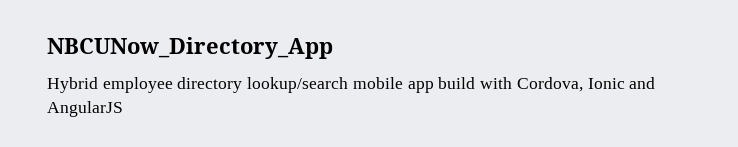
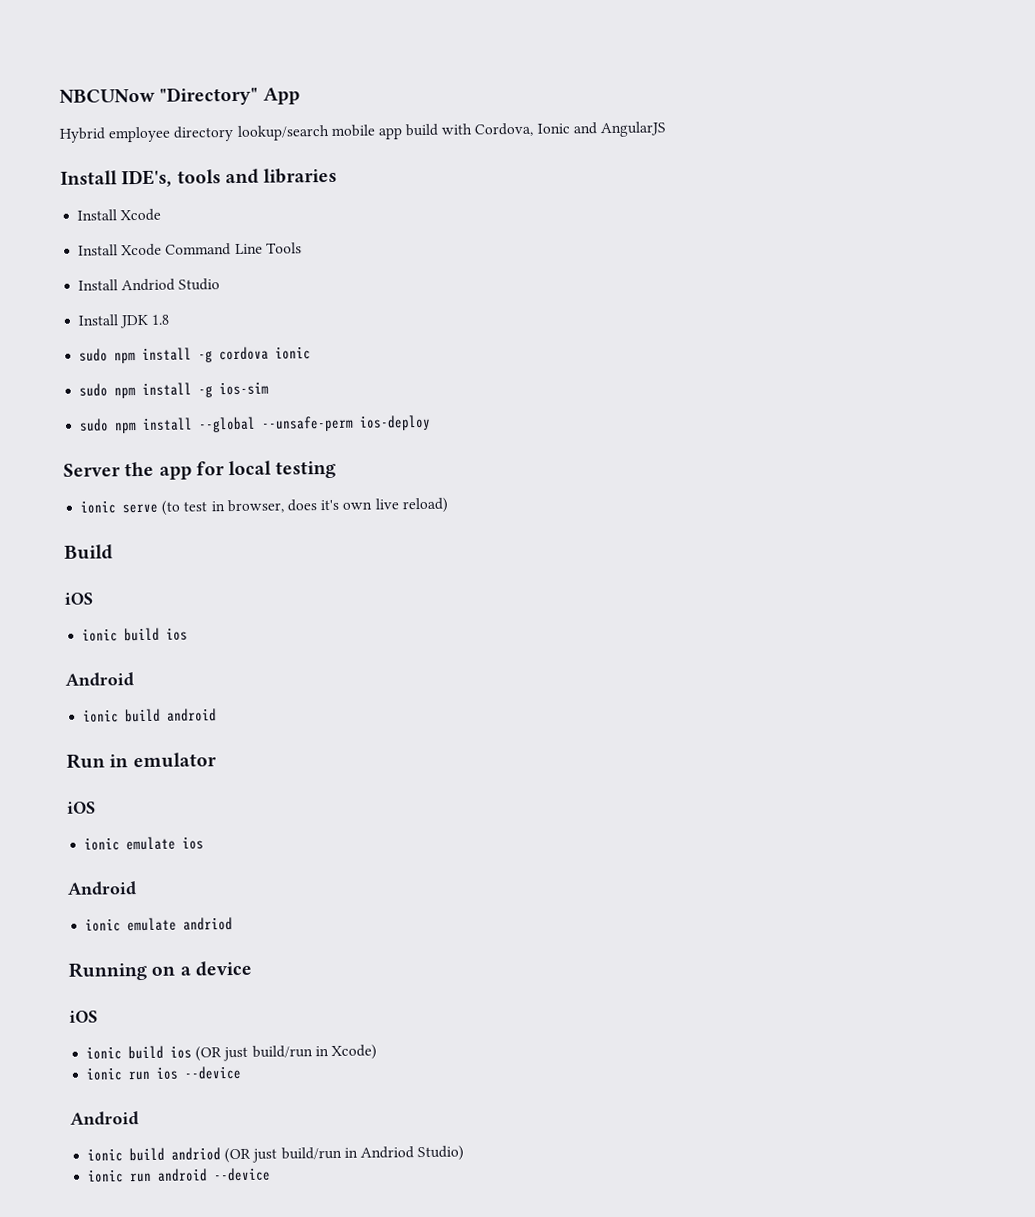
[47,37,333,59] NBCUNow_Directory_App -> [59,86,300,106] NBCUNow "Directory" App
(123, 109) none -> [60,167,338,188] [77,208,162,222] [78,242,302,257] [78,278,221,292] [78,314,170,329] [79,346,312,364] [79,381,270,399] [79,414,432,434] [63,460,337,480] [80,497,448,516] [64,544,113,560] [64,592,93,605] [82,627,189,642] [65,672,134,686] [83,708,218,723] [66,752,217,769] [67,801,96,814] [84,836,205,851] [67,881,137,895] [85,917,234,932] [68,960,252,981] [69,1010,98,1023] [86,1044,377,1062] [86,1065,242,1081] [70,1111,139,1125] [87,1145,465,1164] [87,1167,272,1183] // Install IDE's, tools and libraries // Install Xcode // Install Xcode Command Line Tools // Install Andriod Studio // Install JDK 1.8 // sudo npm install -g cordova ionic // sudo npm install -g ios-sim // sudo npm install --global --unsafe-perm ios-deploy // Server the app for local testing // ionic serve (to test in browser, does it's own live reload) // Build // iOS // ionic build ios // Android // ionic build android // Run in emulator // iOS // ionic emulate ios // Android // ionic emulate andriod // Running on a device // iOS // ionic build ios (OR just build/run in Xcode) // ionic run ios --device // Android // ionic build andriod (OR just build/run in Andriod Studio) // ionic run android --device

